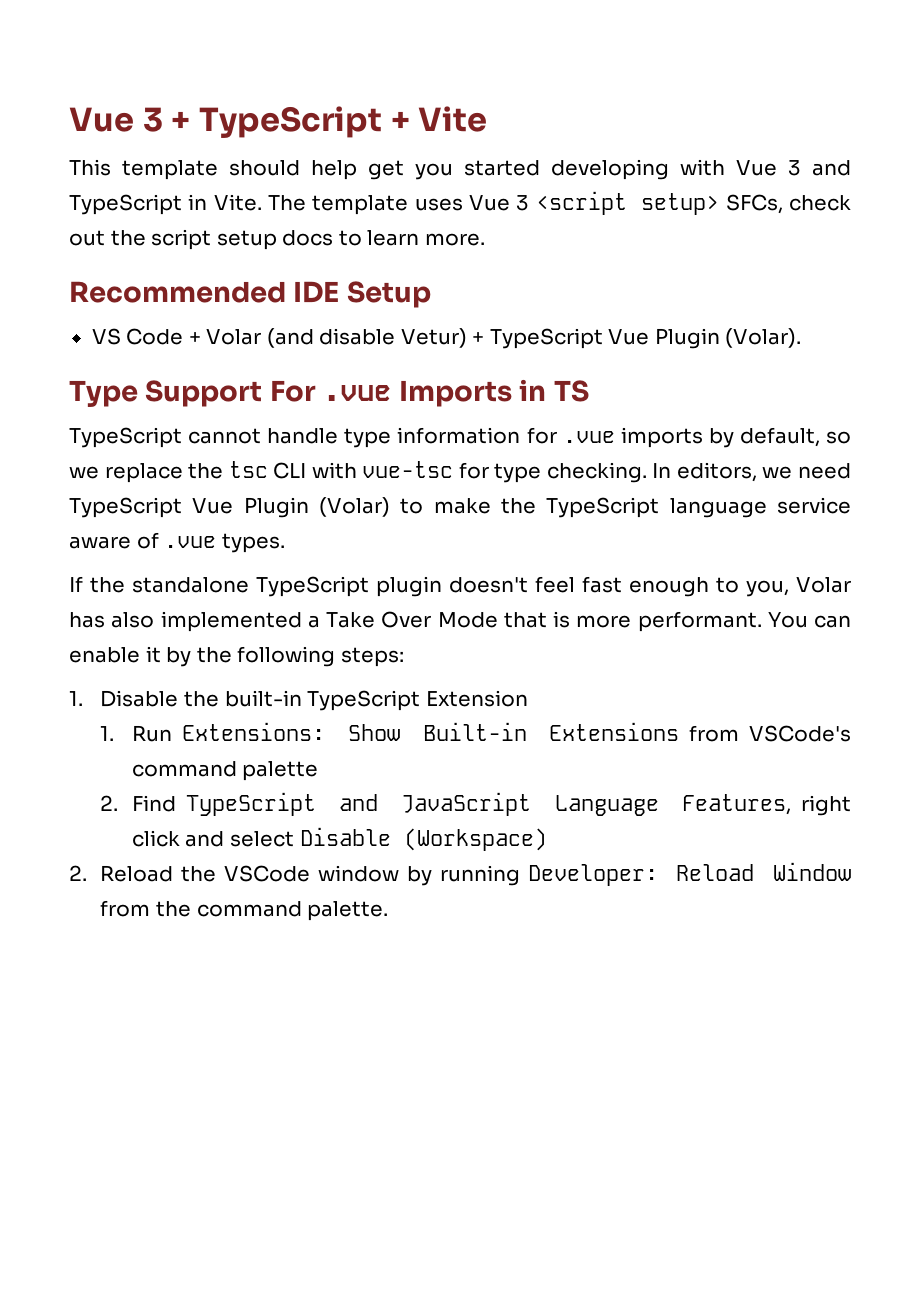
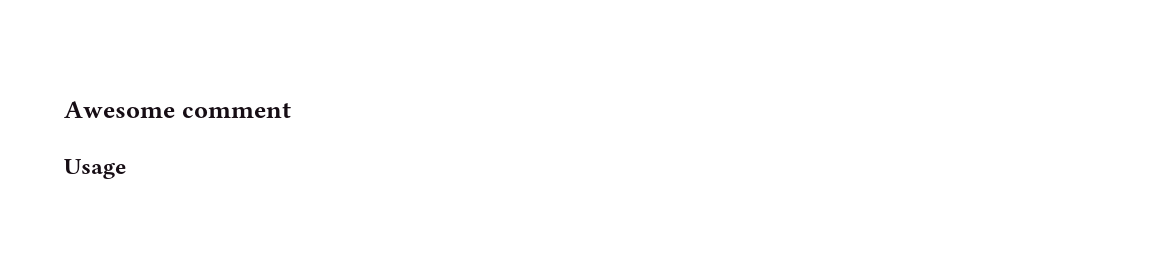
[69,106,488,138] [69,159,851,180] [69,191,851,215] [69,229,485,250] [69,281,431,308] [91,328,802,349] [69,379,589,407] [69,427,852,448] [69,461,852,483] [69,497,851,518] [69,532,285,553] [69,576,851,597] [69,611,851,632] [69,646,404,667] [69,690,528,711] [100,722,851,742] [131,761,319,781] [100,792,851,816] [131,827,547,851] [69,862,851,886] [100,900,389,921] Vue 3 + TypeScript + Vite // This template should help get you started developing with Vue 3 and TypeScript in Vite. The template uses Vue 3 <script setup> SFCs, check out the script setup docs to learn more. // Recommended IDE Setup // VS Code + Volar (and disable Vetur) + TypeScript Vue Plugin (Volar). // Type Support For .vue Imports in TS // TypeScript cannot handle type information for .vue imports by default, so we replace the tsc CLI with vue-tsc for type checking. In editors, we need TypeScript Vue Plugin (Volar) to make the TypeScript language service aware of .vue types. // If the standalone TypeScript plugin doesn't feel fast enough to you, Volar has also implemented a Take Over Mode that is more performant. You can enable it by the following steps: // 1. Disable the built-in TypeScript Extension // 1. Run Extensions: Show Built-in Extensions from VSCode's command palette // 2. Find TypeScript and JavaScript Language Features, right click and select Disable (Workspace) // 2. Reload the VSCode window by running Developer: Reload Window from the command palette. -> [64,101,291,118] [64,159,126,179] Awesome comment // Usage

